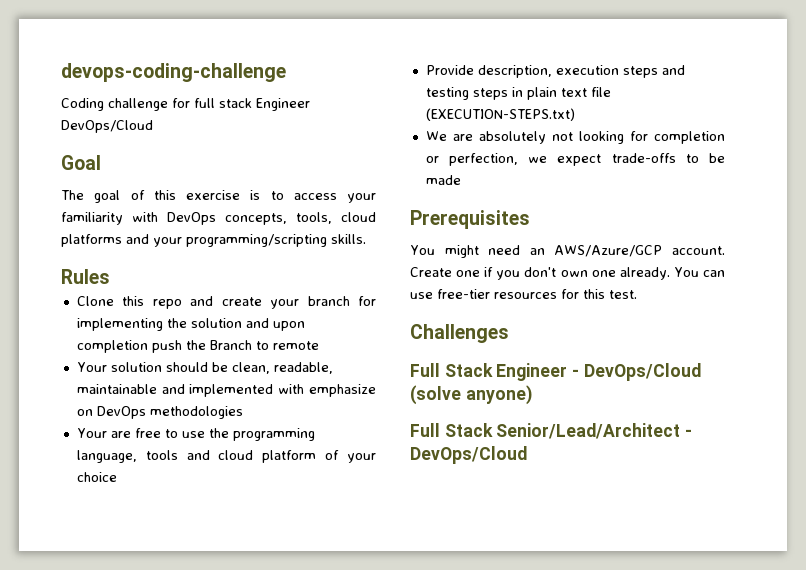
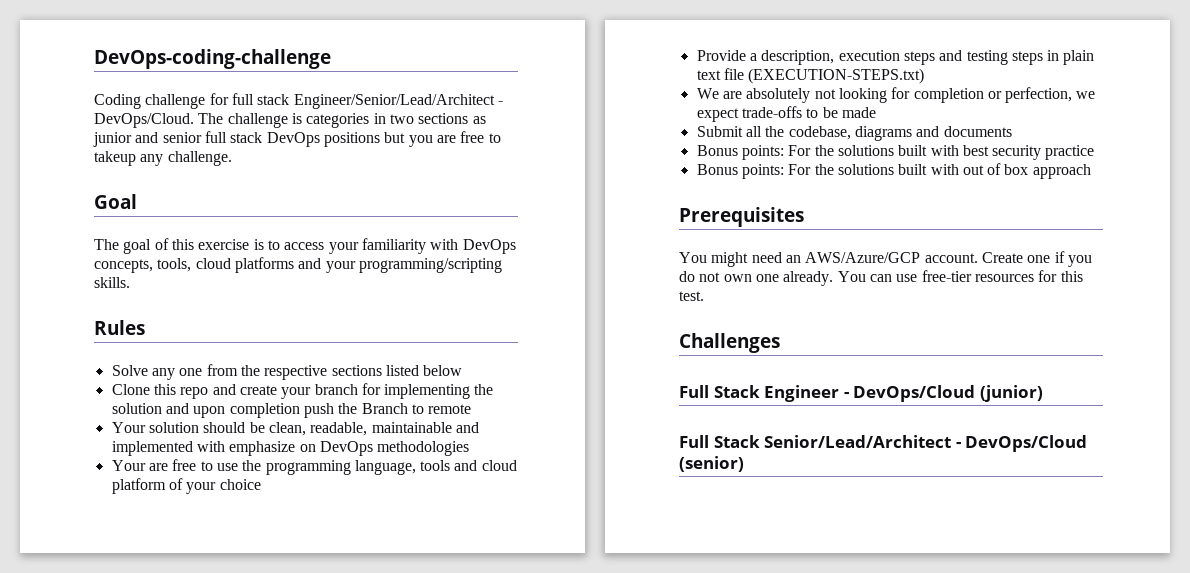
[61,63,286,82] devops-coding-challenge -> [94,49,331,69] DevOps-coding-challenge
[256,98,310,111] [61,120,153,133] Engineer DevOps/Cloud -> [293,94,503,109] [94,113,486,128] [93,131,501,147] [94,151,232,166] Engineer/Senior/Lead/Architect - DevOps/Cloud. The challenge is categories in two sections as junior and senior full stack DevOps positions but you are free to takeup any challenge.
(110, 276) none -> [111,364,463,380] // Solve any one from the respective sections listed below
(474, 70) none -> [749,53,757,61] a
(461, 180) none -> [696,126,1012,141] [696,145,1095,160] [696,163,1091,179] // Submit all the codebase, diagrams and documents // Bonus points: For the solutions built with best security practice // Bonus points: For the solutions built with out of box approach
[524,267,557,277] don't -> [679,271,721,282] do not
[410,385,532,405] (solve anyone) -> [979,385,1043,402] (junior)
(527, 455) none -> [679,456,744,472] (senior)

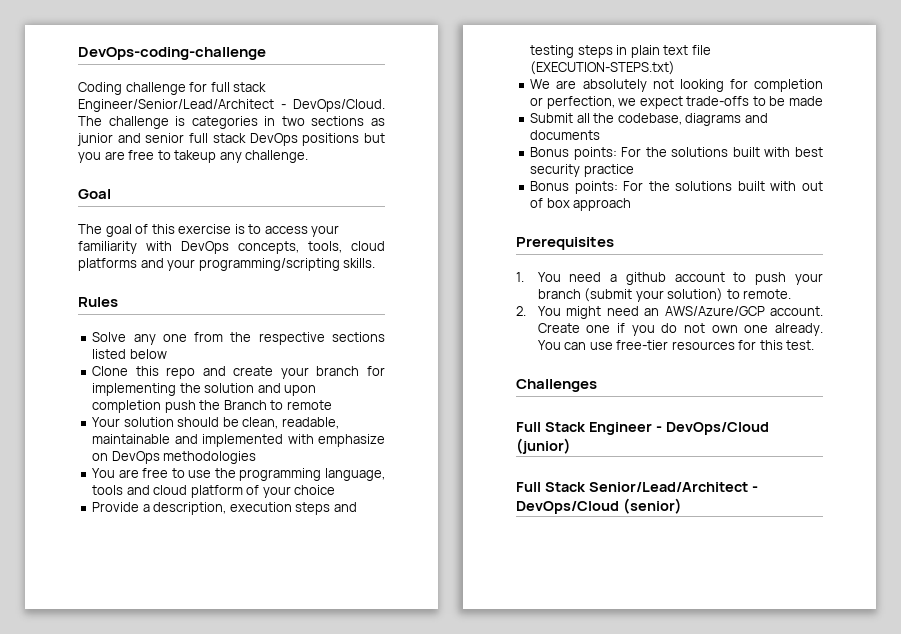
[111,460,146,471] Your -> [92,468,116,478] You
(804, 217) none -> [516,272,823,285] [537,288,792,302] [516,306,526,316] 1. You need a github account to push your branch (submit your solution) to remote. // 2.

